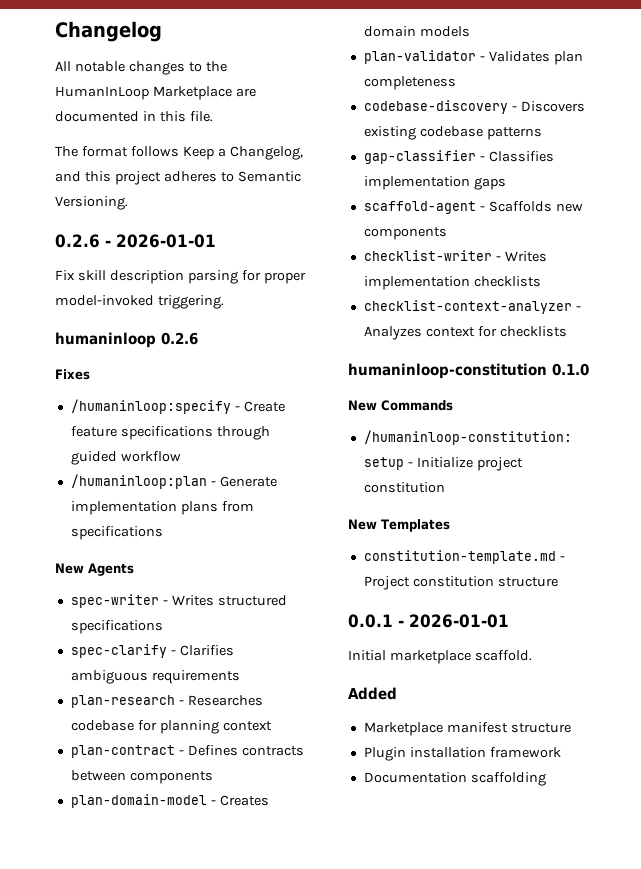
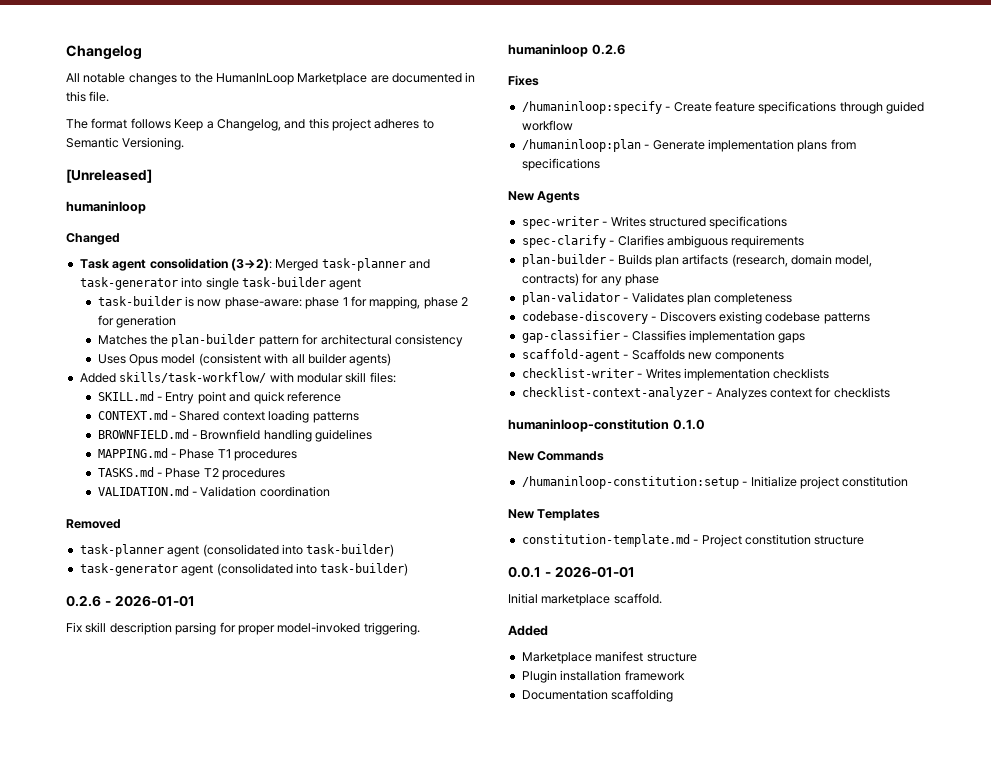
(128, 203) none -> [66,169,152,183] [66,201,146,214] [66,233,120,245] [79,258,430,271] [79,277,362,290] [97,296,469,309] [97,315,177,328] [97,334,463,347] [97,353,392,366] [79,372,396,383] [97,391,341,404] [97,410,359,423] [97,429,373,442] [97,448,298,461] [97,467,286,480] [97,486,330,497] [66,519,121,529] [79,544,395,557] [79,563,409,576] // [Unreleased] // humaninloop // Changed // Task agent consolidation (3→2): Merged task-planner and task-generator into single task-builder agent // task-builder is now phase-aware: phase 1 for mapping, phase 2 for generation // Matches the plan-builder pattern for architectural consistency // Uses Opus model (consistent with all builder agents) // Added skills/task-workflow/ with modular skill files: // SKILL.md - Entry point and quick reference // CONTEXT.md - Shared context loading patterns // BROWNFIELD.md - Brownfield handling guidelines // MAPPING.md - Phase T1 procedures // TASKS.md - Phase T2 procedures // VALIDATION.md - Validation coordination // Removed // task-planner agent (consolidated into task-builder) // task-generator agent (consolidated into task-builder)
[70,695,263,708] [70,720,272,734] [70,745,304,758] [70,770,213,784] [70,794,269,808] [363,26,470,37] plan-research - Researches codebase for planning context // plan-contract - Defines contracts between components // plan-domain-model - Creates domain models -> [521,254,873,267] [521,273,659,286] plan-builder - Builds plan artifacts (research, domain model, contracts) for any phase

